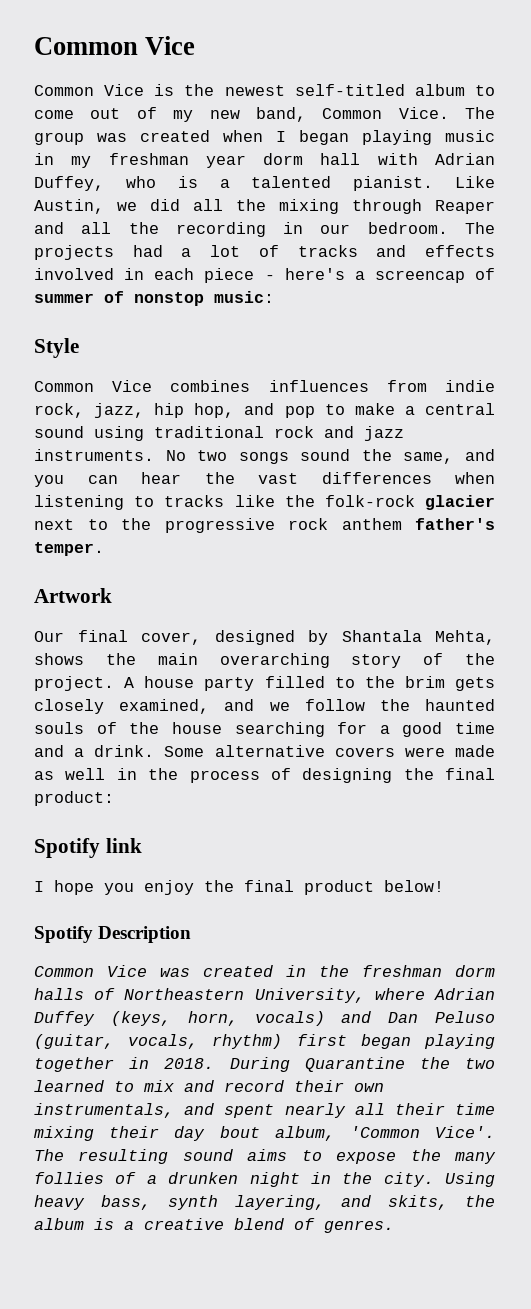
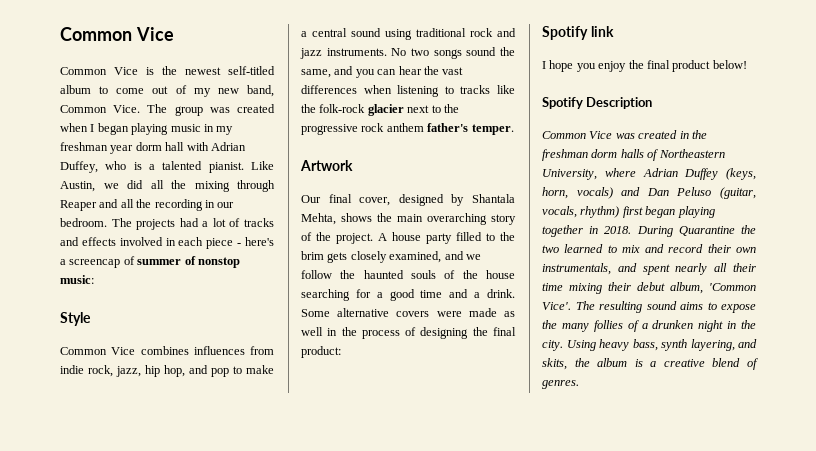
[174,1126,260,1141] day bout -> [637,282,665,291] debut

